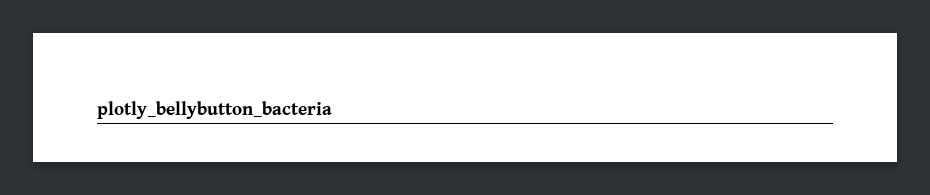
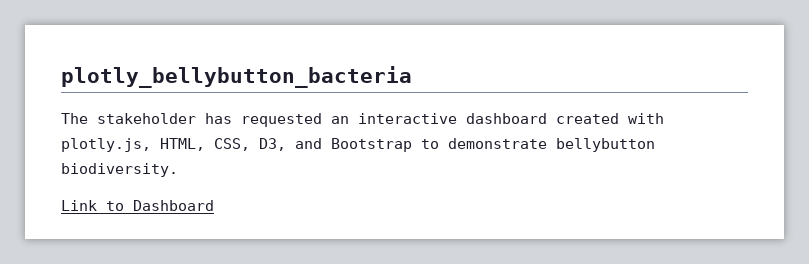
(332, 110) none -> [61,113,664,127] [61,138,655,152] [61,163,178,177] [61,200,214,211] // The stakeholder has requested an interactive dashboard created with plotly.js, HTML, CSS, D3, and Bootstrap to demonstrate bellybutton biodiversity. // Link to Dashboard

